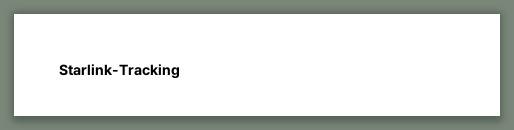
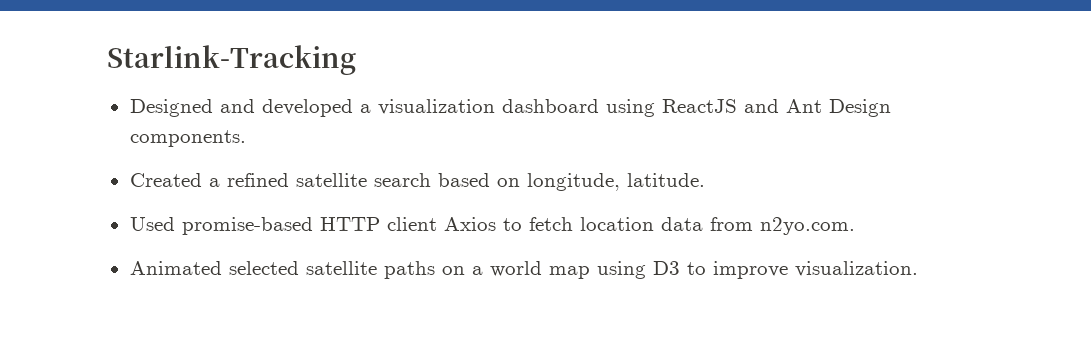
(180, 71) none -> [129,99,891,117] [129,130,246,147] [129,173,705,191] [129,217,855,235] [129,261,918,279] // Designed and developed a visualization dashboard using ReactJS and Ant Design components. // Created a refined satellite search based on longitude, latitude. // Used promise-based HTTP client Axios to fetch location data from n2yo.com. // Animated selected satellite paths on a world map using D3 to improve visualization.

